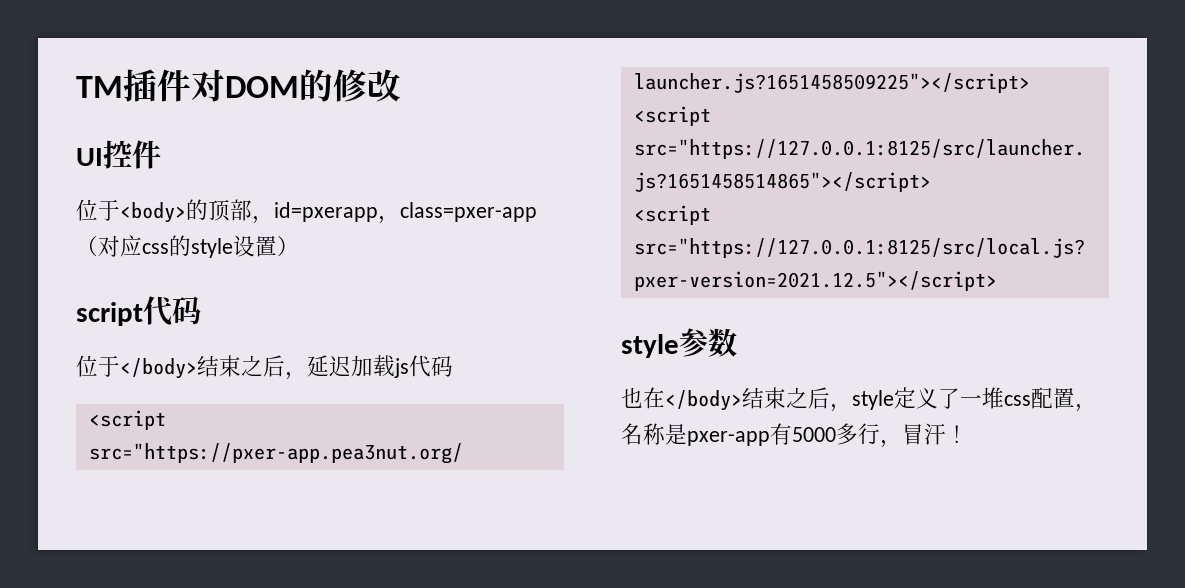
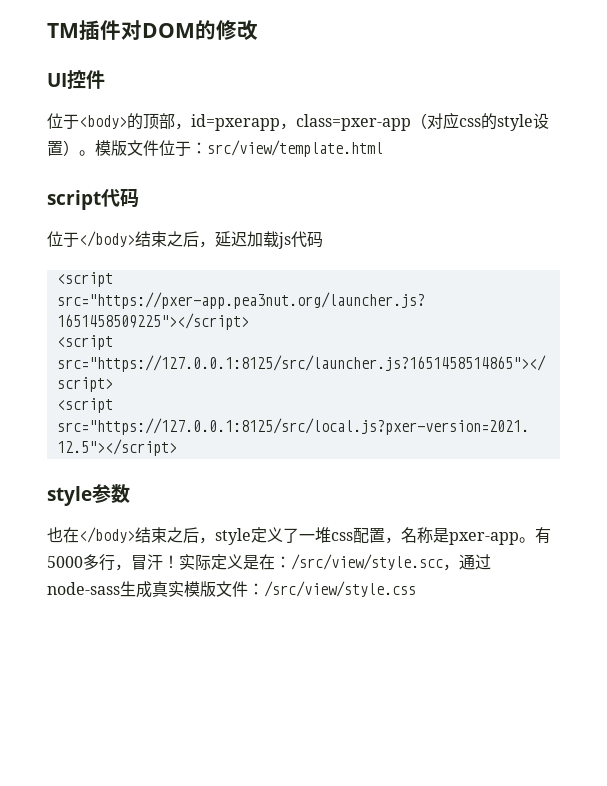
(299, 246) none -> [79,140,383,157] 。模版文件位于：src/view/template.html
(770, 438) none -> [519,537,535,543] 。
(968, 434) none -> [179,554,491,571] [47,581,416,598] 实际定义是在：/src/view/style.scc，通过node-sass生成真实模版文件：/src/view/style.css

